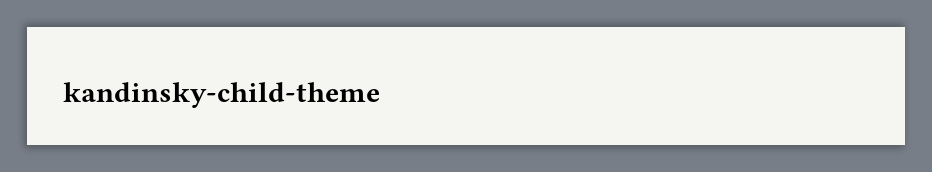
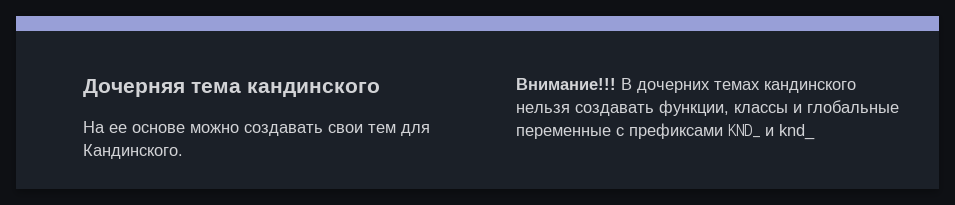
[63,82,380,108] kandinsky-child-theme -> [83,79,380,97] [83,121,430,136] [83,144,183,159] [516,78,856,93] [516,100,899,116] [516,123,815,140] Дочерняя тема кандинского // На ее основе можно создавать свои тем для Кандинского. // Внимание!!! В дочерних темах кандинского нельзя создавать функции, классы и глобальные переменные с префиксами KND_ и knd_

